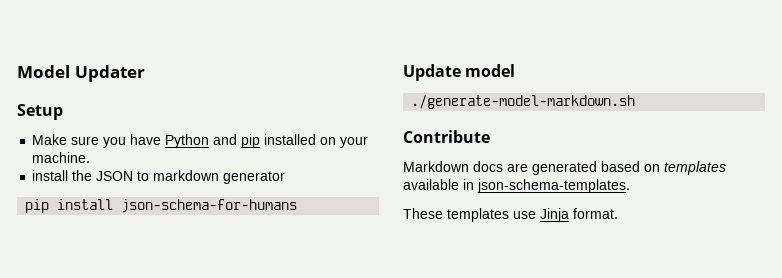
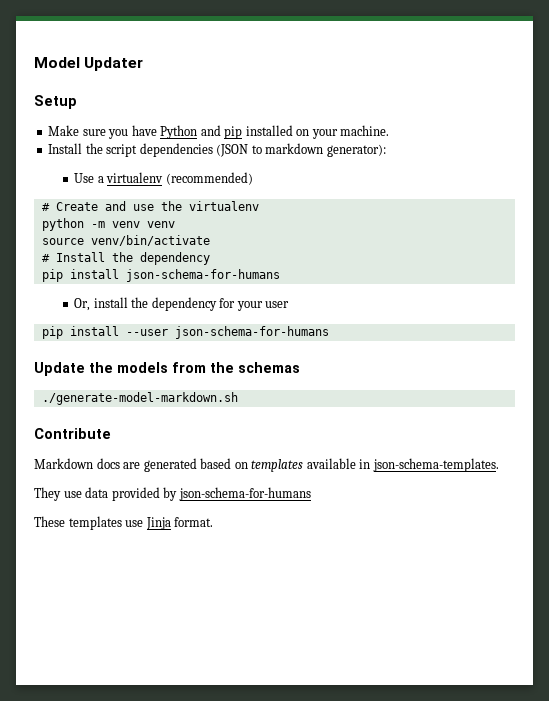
[32,170,286,184] [25,199,298,213] [403,64,516,81] install the JSON to markdown generator // pip install json-schema-for-humans // Update model -> [48,143,386,157] [74,172,253,185] [41,201,259,211] [41,218,175,231] [41,235,210,246] [41,252,210,265] [41,269,280,282] [74,297,290,311] [41,326,329,339] [34,362,300,376] Install the script dependencies (JSON to markdown generator): // Use a virtualenv (recommended) // # Create and use the virtualenv // python -m venv venv // source venv/bin/activate // # Install the dependency // pip install json-schema-for-humans // Or, install the dependency for your user // pip install --user json-schema-for-humans // Update the models from the schemas
(630, 186) none -> [34,487,311,501] // They use data provided by json-schema-for-humans

